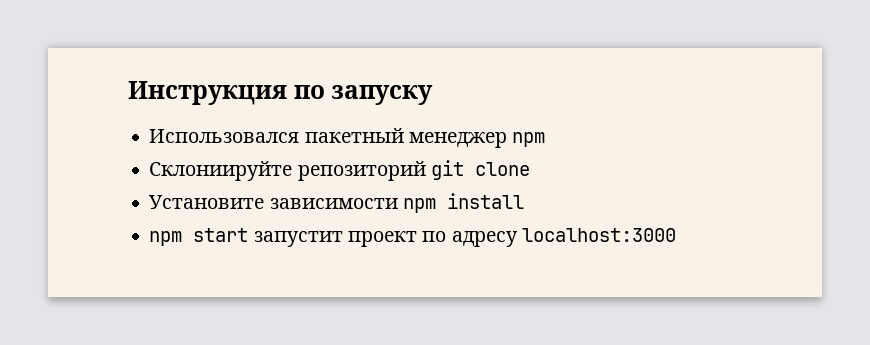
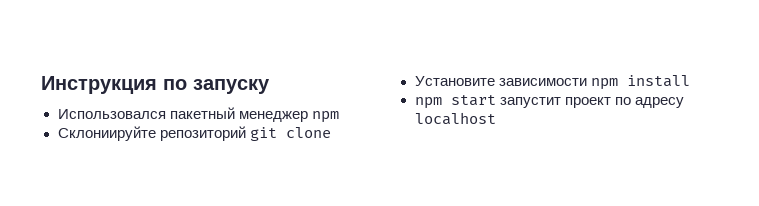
[521,228,676,242] localhost:3000 -> [414,112,496,125] localhost

